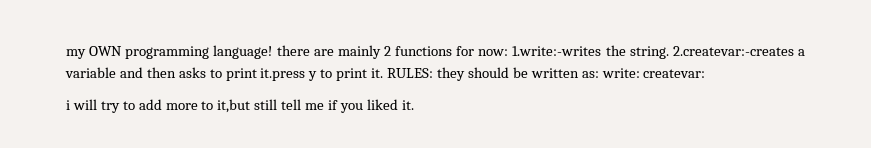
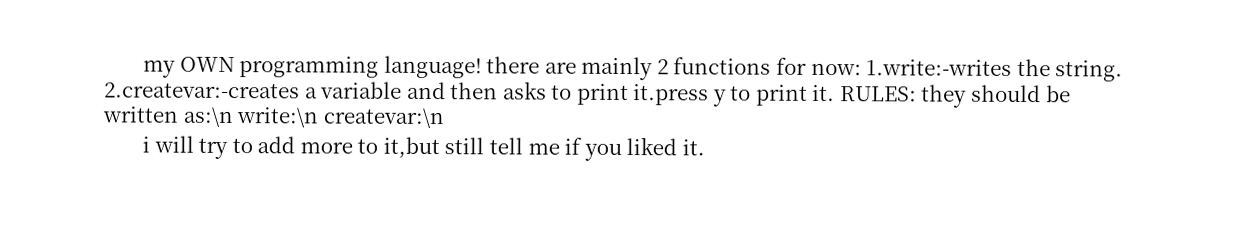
[581,68,706,78] as: write: createvar: -> [182,106,445,129] as:\n write:\n createvar:\n

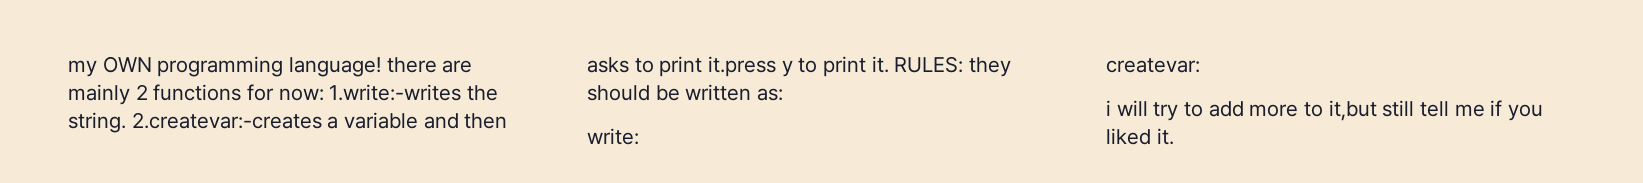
[182,106,445,129] as:\n write:\n createvar:\n -> [757,88,784,101] [587,128,639,145] [1106,58,1200,73] as: // write: // createvar:

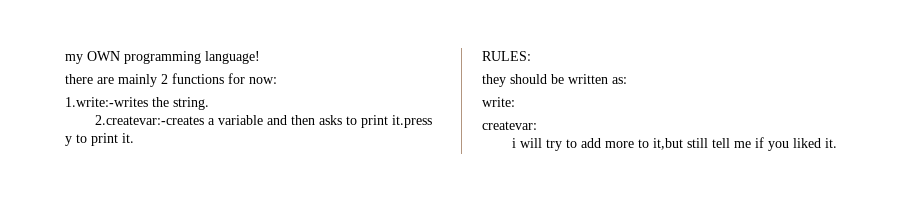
(382, 67) none -> (260, 57) //
(324, 94) none -> (277, 80) //
(126, 122) none -> (209, 103) //
(889, 64) none -> (134, 138) //
(964, 64) none -> (531, 56) //

